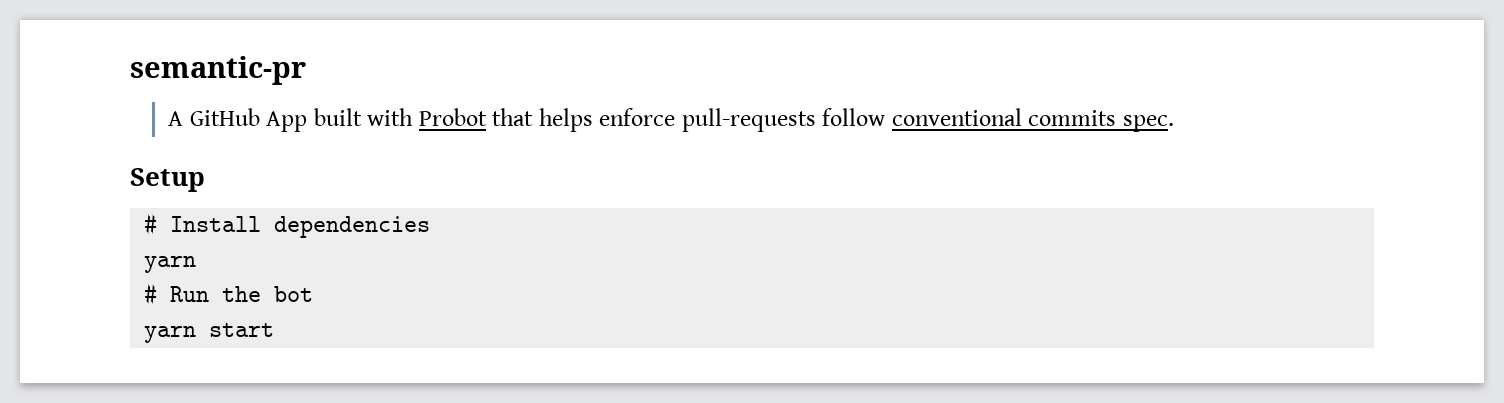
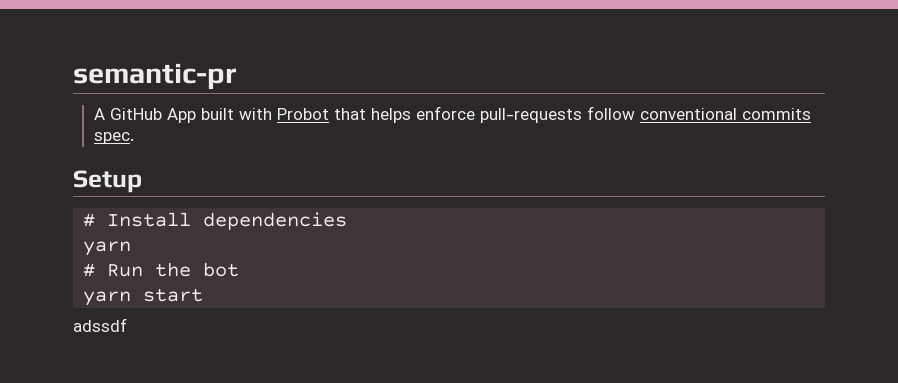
(275, 330) none -> [73,318,127,332] // adssdf

